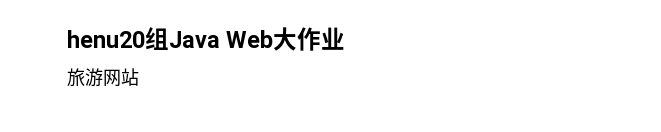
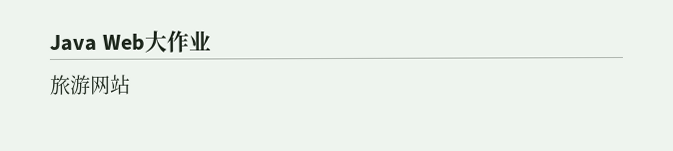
[67,27,169,50] henu20组 -> (49, 43) none

